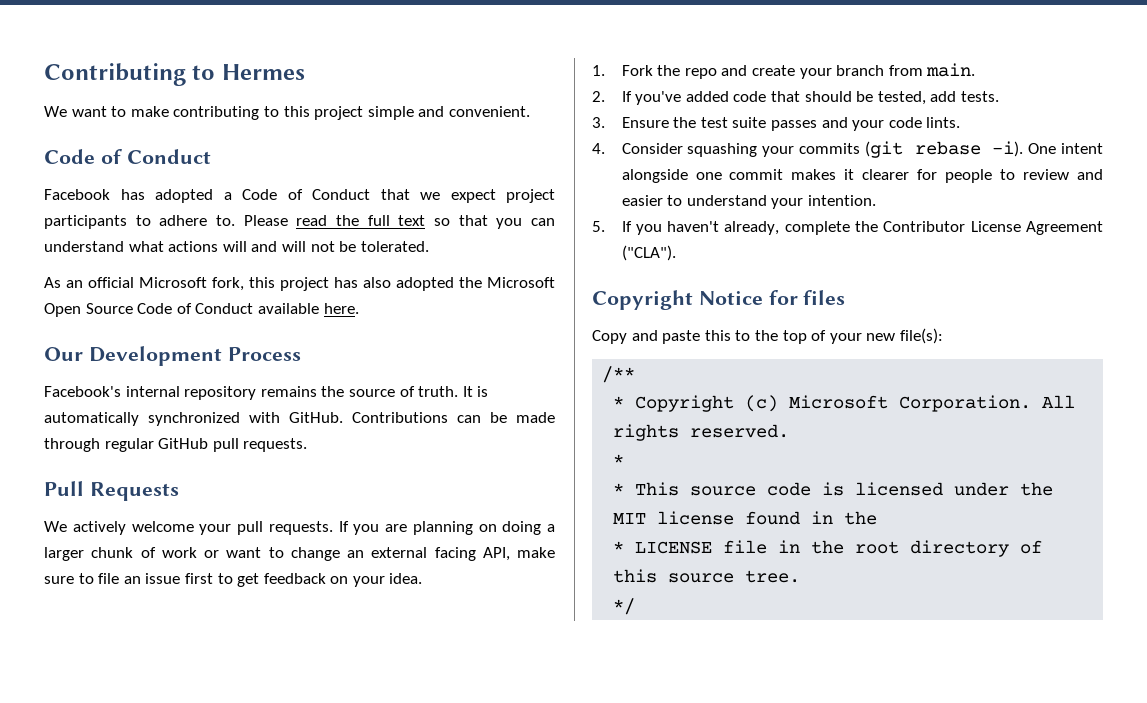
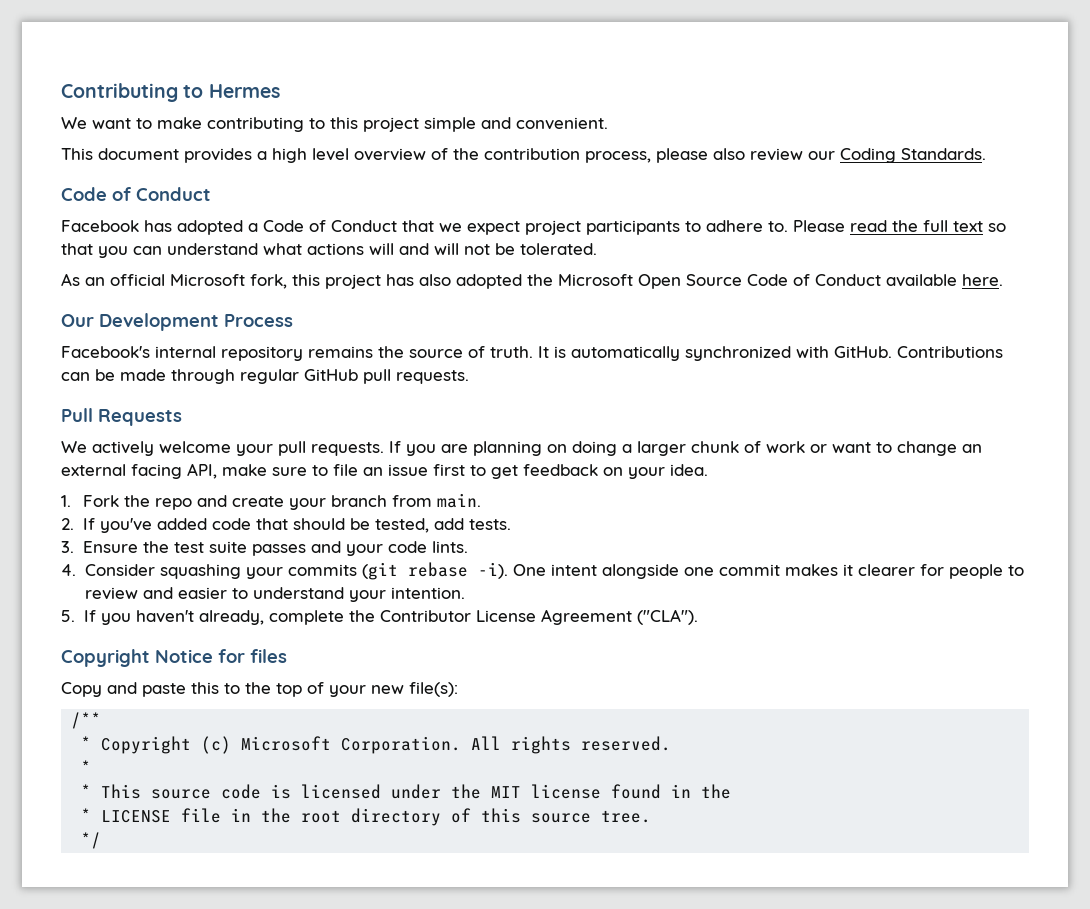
(530, 111) none -> [61,148,986,163] // This document provides a high level overview of the contribution process, please also review our Coding Standards.

